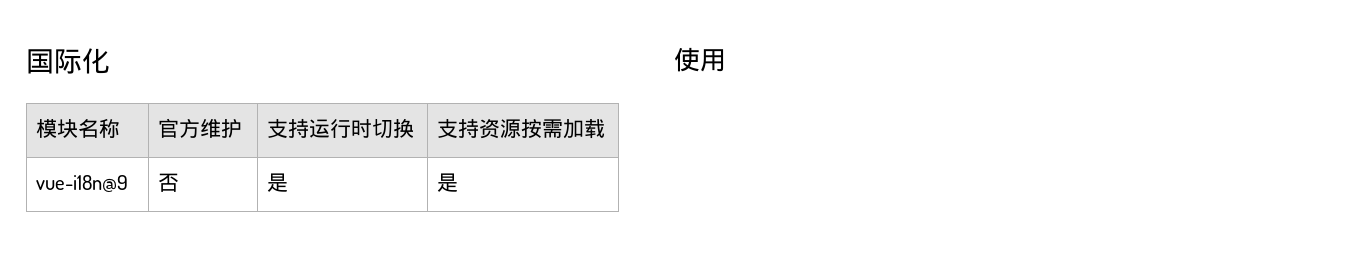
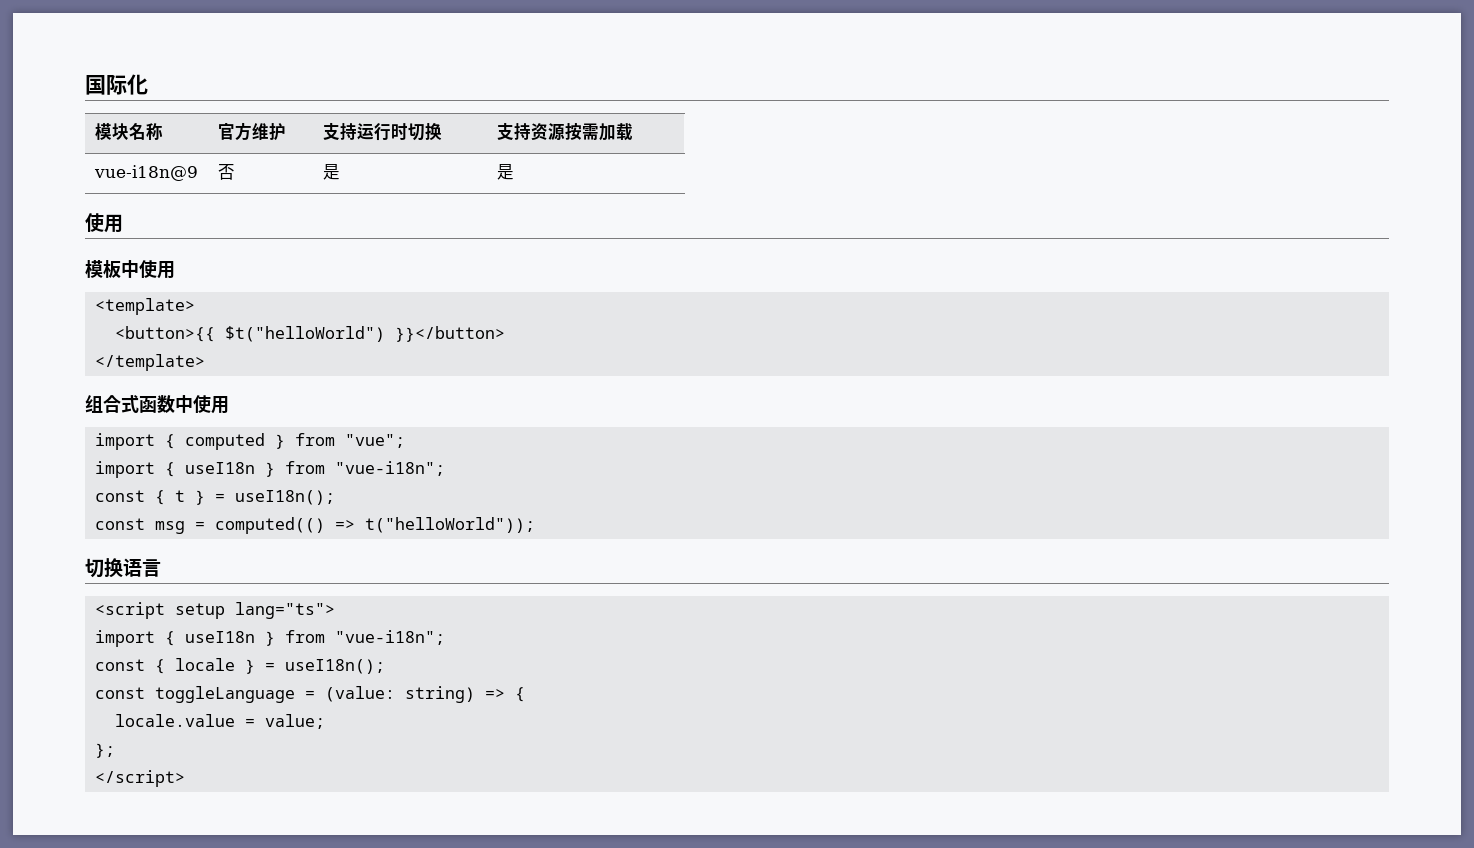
(726, 60) none -> [85,260,175,279] [94,298,195,315] [114,326,505,342] [94,354,205,371] [85,395,229,414] [94,433,405,450] [94,461,445,478] [94,490,335,505] [94,517,535,534] [85,558,161,578] [94,602,335,619] [94,630,445,647] [94,658,385,674] [94,686,525,703] [114,714,325,729] [94,743,115,758] [94,770,185,787] // 模板中使用 // <template> // <button>{{ $t("helloWorld") }}</button> // </template> // 组合式函数中使用 // import { computed } from "vue"; // import { useI18n } from "vue-i18n"; // const { t } = useI18n(); // const msg = computed(() => t("helloWorld")); // 切换语言 // <script setup lang="ts"> // import { useI18n } from "vue-i18n"; // const { locale } = useI18n(); // const toggleLanguage = (value: string) => { // locale.value = value; // }; // </script>

